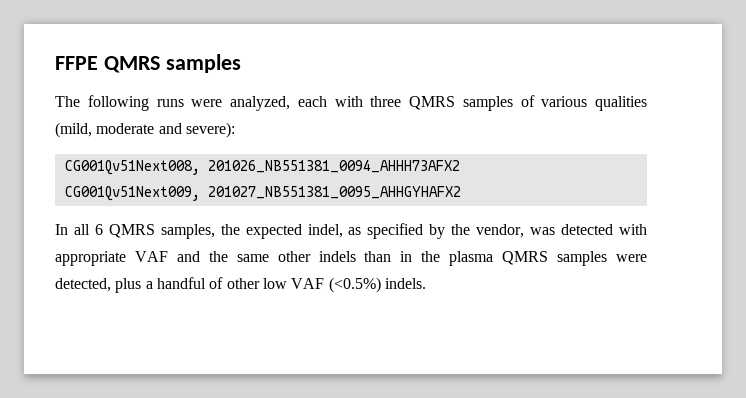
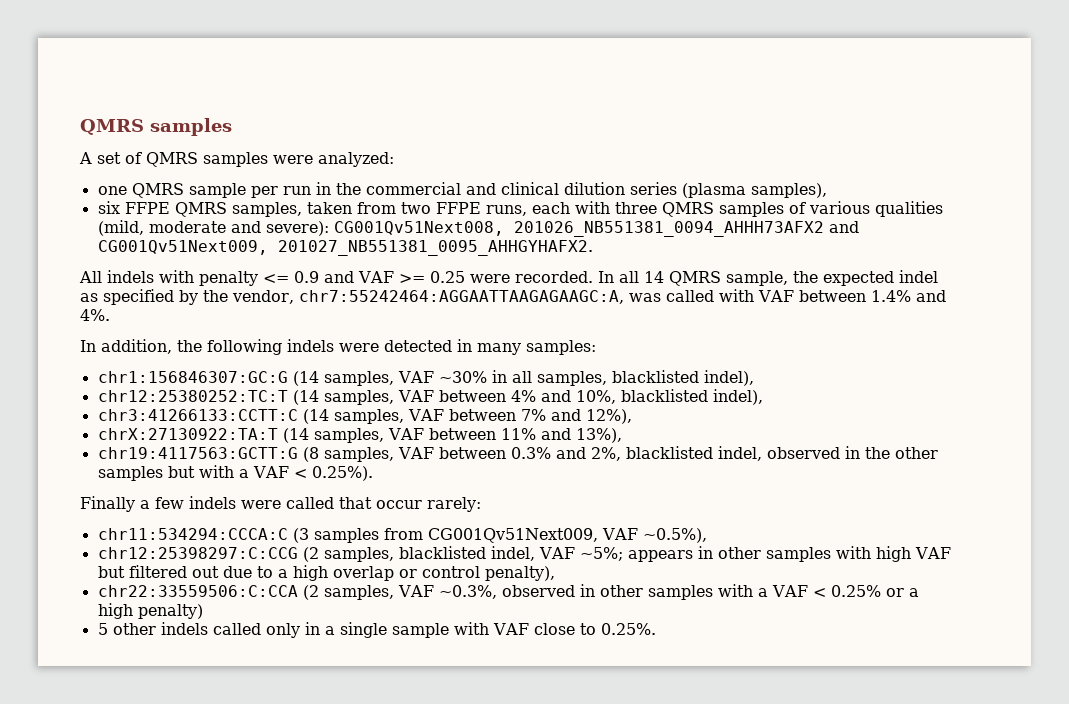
[55,56,98,70] FFPE -> (80, 127) none
[55,95,290,111] The following runs were analyzed, -> [79,152,394,167] [97,182,827,198] [97,201,527,217] A set of QMRS samples were analyzed: // one QMRS sample per run in the commercial and clinical dilution series (plasma samples), // six FFPE QMRS samples, taken from two FFPE runs,
(235, 130) // -> (329, 228) none
[64,186,461,201] [55,224,215,239] // CG001Qv51Next009, 201027_NB551381_0095_AHHGYHAFX2 // In all 6 QMRS samples, -> [828,221,859,233] [97,240,593,256] [79,270,788,286] and CG001Qv51Next009, 201027_NB551381_0095_AHHGYHAFX2. // All indels with penalty <= 0.9 and VAF >= 0.25 were recorded. In all 14 QMRS sample,
[307,224,343,238] indel, -> [898,270,938,283] indel
[530,224,647,235] [55,251,647,266] [55,277,426,293] was detected with appropriate VAF and the same other indels than in the plasma QMRS samples were detected, plus a handful of other low VAF (<0.5%) indels. -> [298,289,946,304] [80,309,110,321] [80,339,596,355] [97,370,754,386] [97,389,763,405] [97,409,632,424] [97,428,622,443] [97,446,938,462] [97,465,373,481] [80,496,481,512] [97,528,707,543] [97,546,951,562] [97,565,555,581] [97,584,919,600] [97,603,203,619] [97,622,656,638] chr7:55242464:AGGAATTAAGAGAAGC:A, was called with VAF between 1.4% and 4%. // In addition, the following indels were detected in many samples: // chr1:156846307:GC:G (14 samples, VAF ~30% in all samples, blacklisted indel), // chr12:25380252:TC:T (14 samples, VAF between 4% and 10%, blacklisted indel), // chr3:41266133:CCTT:C (14 samples, VAF between 7% and 12%), // chrX:27130922:TA:T (14 samples, VAF between 11% and 13%), // chr19:4117563:GCTT:G (8 samples, VAF between 0.3% and 2%, blacklisted indel, observed in the other samples but with a VAF < 0.25%). // Finally a few indels were called that occur rarely: // chr11:534294:CCCA:C (3 samples from CG001Qv51Next009, VAF ~0.5%), // chr12:25398297:C:CCG (2 samples, blacklisted indel, VAF ~5%; appears in other samples with high VAF but filtered out due to a high overlap or control penalty), // chr22:33559506:C:CCA (2 samples, VAF ~0.3%, observed in other samples with a VAF < 0.25% or a high penalty) // 5 other indels called only in a single sample with VAF close to 0.25%.

